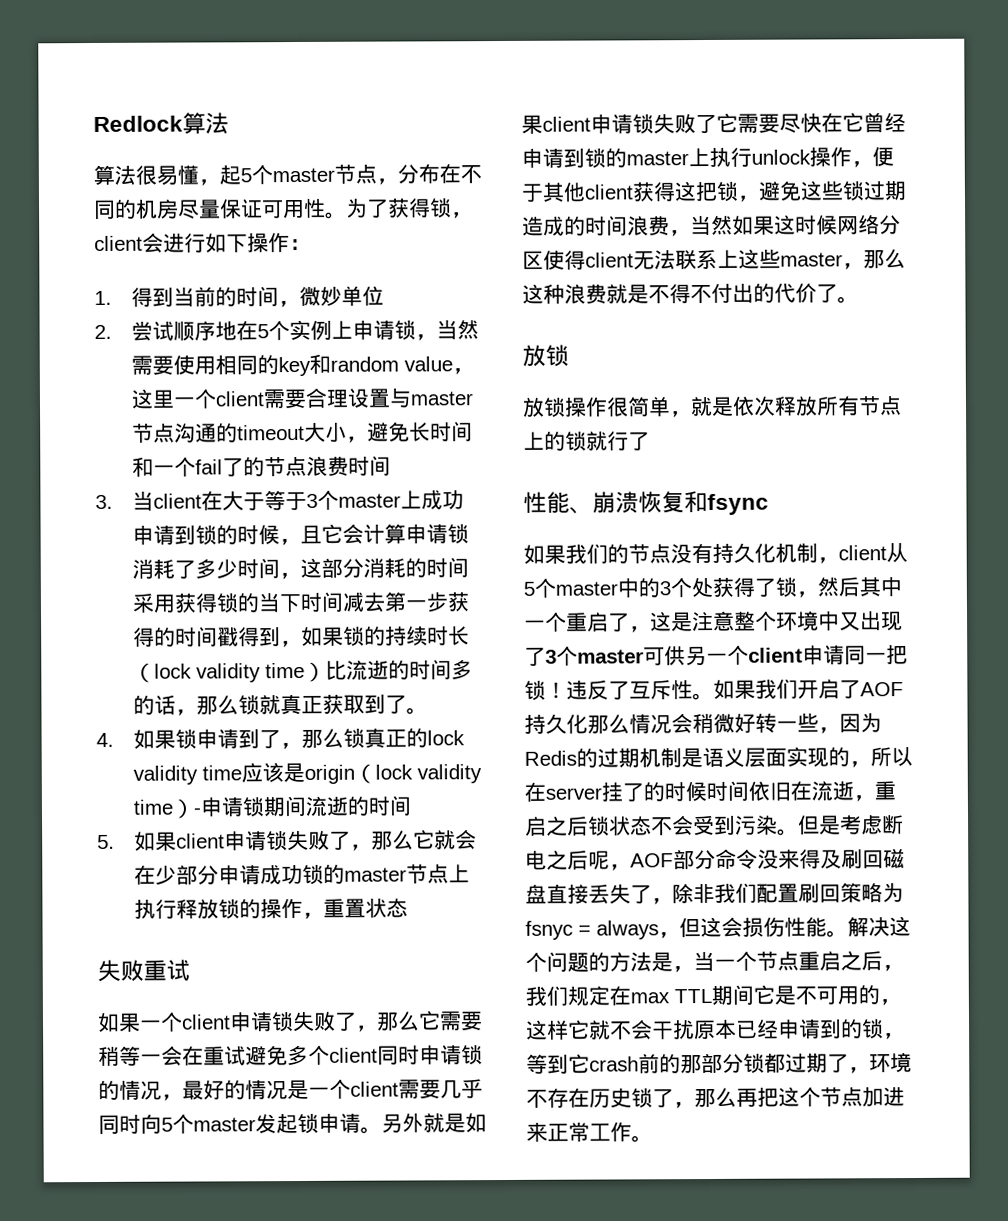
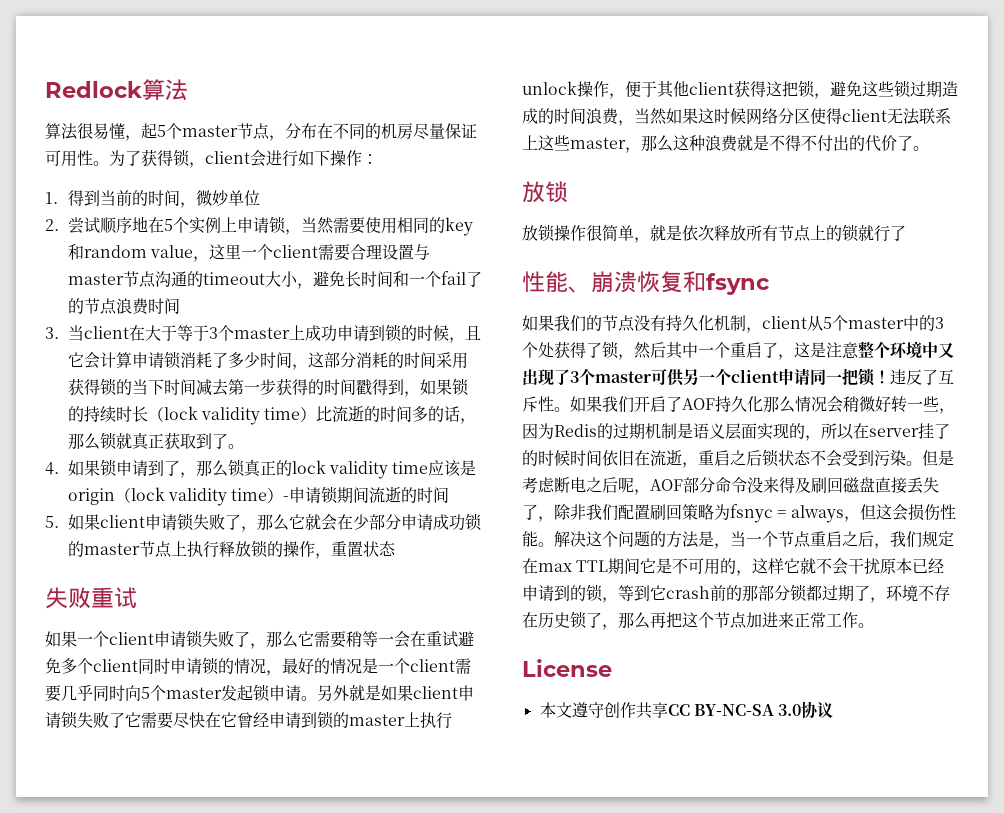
(653, 1139) none -> [522,659,612,677] [539,701,834,719] // License // 本文遵守创作共享CC BY-NC-SA 3.0协议

